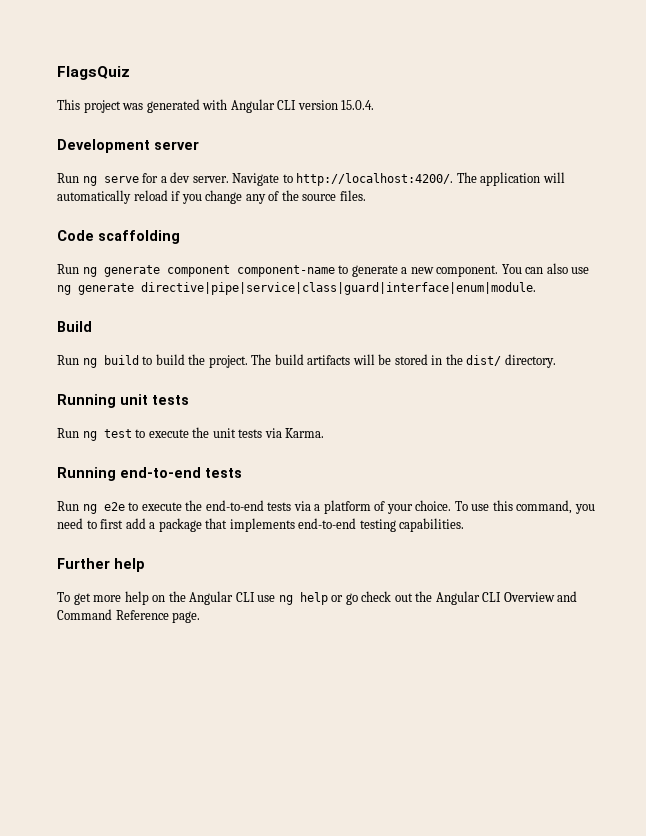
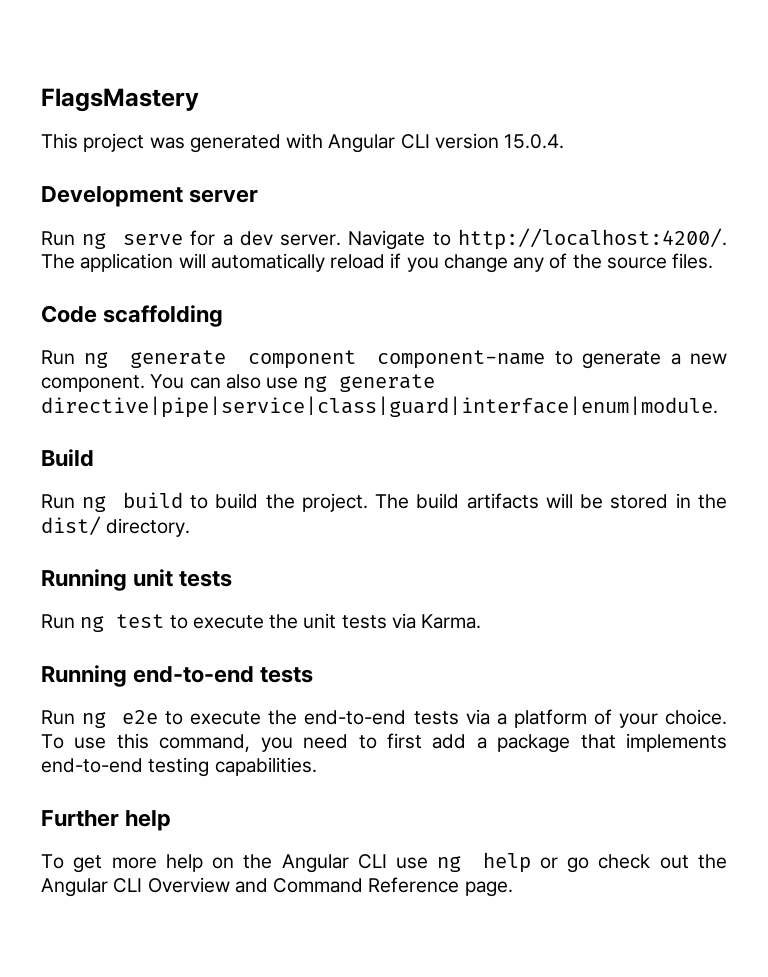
[57,66,130,80] FlagsQuiz -> [41,88,199,112] FlagsMastery

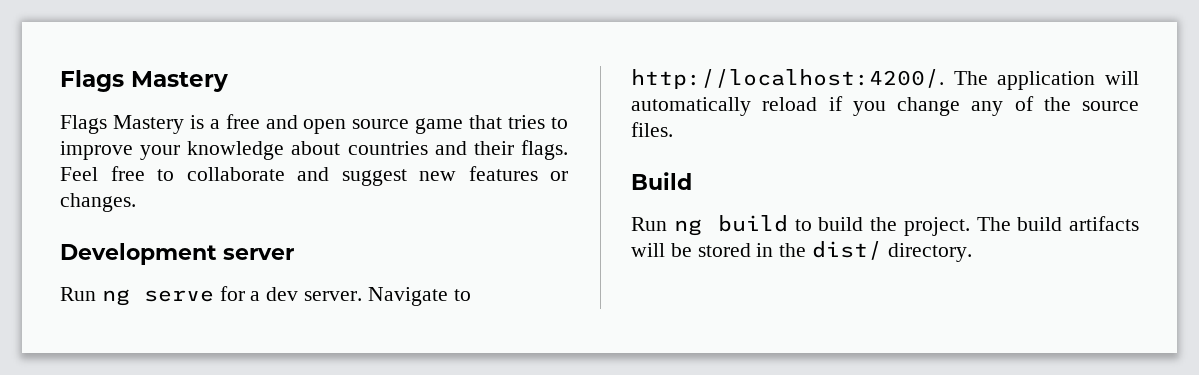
[41,88,199,112] [41,133,565,153] FlagsMastery // This project was generated with Angular CLI version 15.0.4. -> [60,70,228,92] [60,114,569,134] [60,140,569,160] [60,166,568,186] [60,193,136,212] Flags Mastery // Flags Mastery is a free and open source game that tries to improve your knowledge about countries and their flags. Feel free to collaborate and suggest new features or changes.
[41,305,224,327] [41,350,727,369] [41,374,436,392] [41,396,718,418] // Code scaffolding // Run ng generate component component-name to generate a new component. You can also use ng generate directive|pipe|service|class|guard|interface|enum|module. -> (673, 129) none
[41,569,233,591] [41,613,482,632] [41,665,314,687] [41,709,728,728] [41,733,727,753] [41,757,317,777] [41,810,172,831] [41,852,727,873] [41,877,513,897] // Running unit tests // Run ng test to execute the unit tests via Karma. // Running end-to-end tests // Run ng e2e to execute the end-to-end tests via a platform of your choice. To use this command, you need to first add a package that implements end-to-end testing capabilities. // Further help // To get more help on the Angular CLI use ng help or go check out the Angular CLI Overview and Command Reference page. -> (972, 252) none

